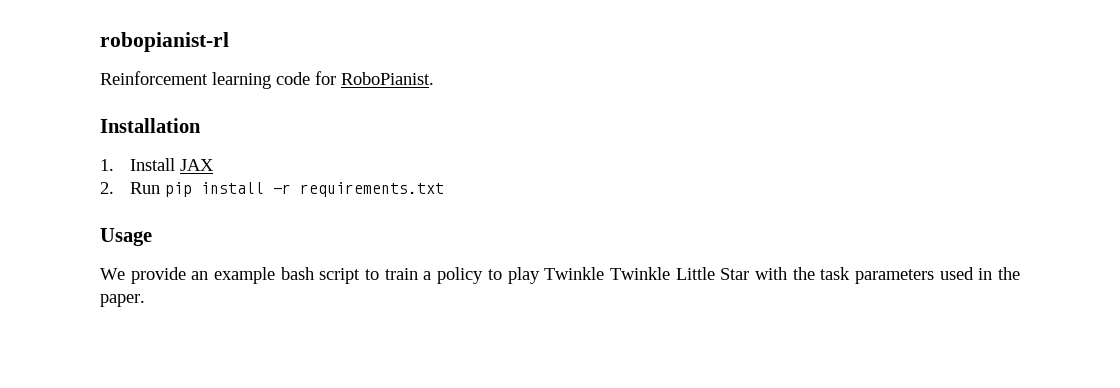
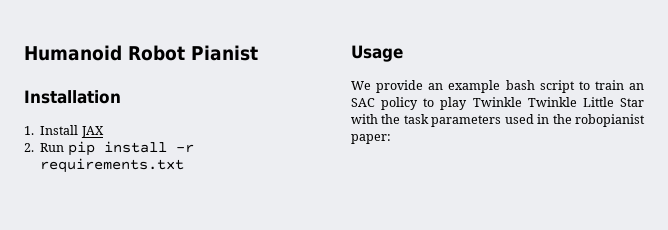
[100,32,229,52] [100,71,434,89] robopianist-rl // Reinforcement learning code for RoboPianist. -> [24,45,258,61] Humanoid Robot Pianist
[423,271,432,280] a -> [629,83,644,90] [351,98,375,107] an SAC
[100,294,145,307] paper. -> [575,114,645,127] [351,134,391,144] robopianist paper:

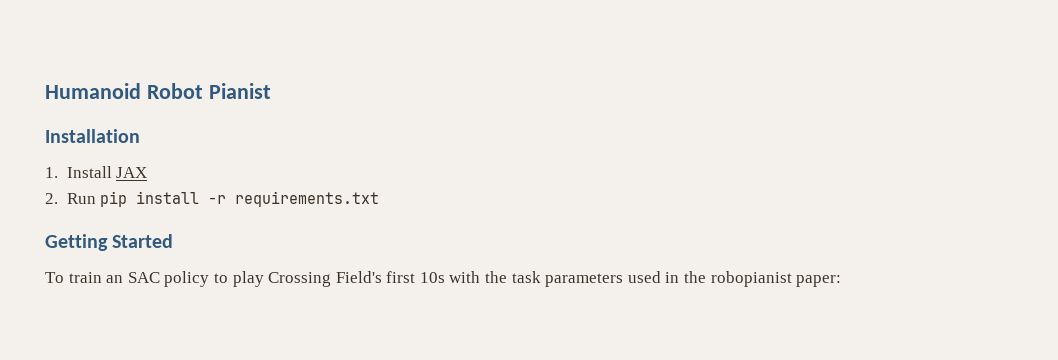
[351,45,403,62] [351,80,590,93] Usage // We provide an example bash script to -> [45,234,174,251] [45,272,64,283] Getting Started // To
[472,97,644,107] Twinkle Twinkle Little Star -> [268,271,445,287] Crossing Field's first 10s

